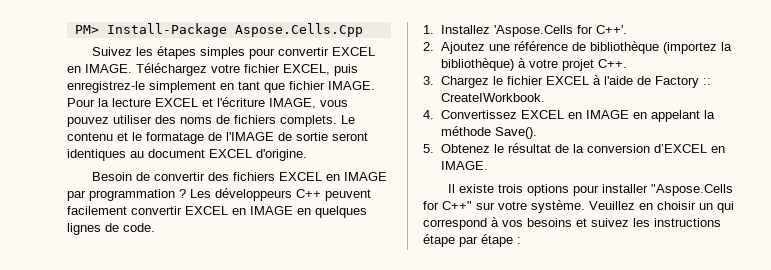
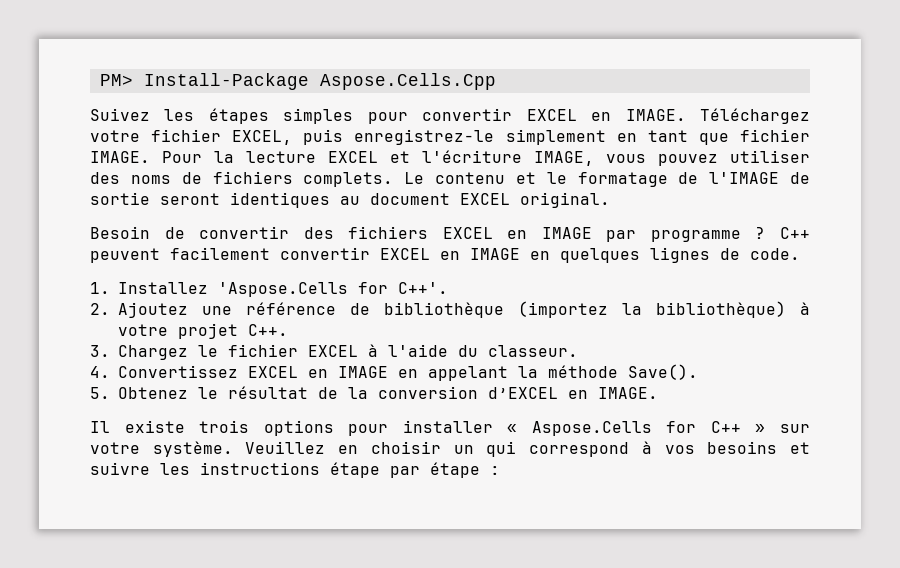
[256,149,307,161] d'origine. -> [520,192,610,208] original.
[89,188,292,201] programmation ? Les développeurs -> [650,227,766,242] programme ?
[636,76,711,88] [440,93,545,102] de Factory :: CreateIWorkbook. -> [458,345,578,357] du classeur.
[650,184,733,196] [423,201,472,210] "Aspose.Cells for C++" -> [507,421,766,436] « Aspose.Cells for C++ »
[591,218,629,227] suivez -> [90,462,150,475] suivre

